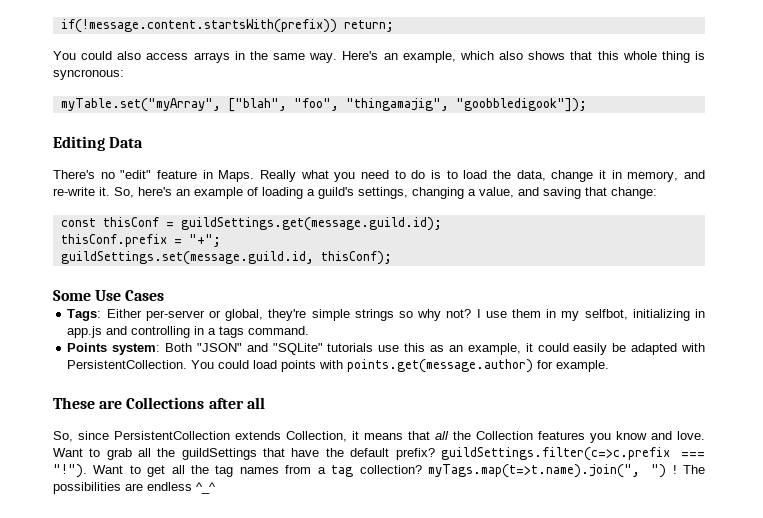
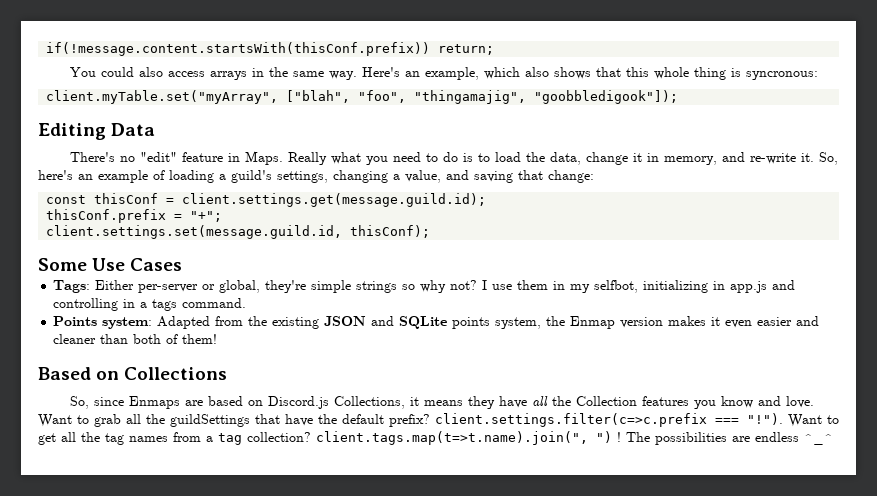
[60,19,337,33] if(!message.content.startsWith(prefix)) -> [46,42,431,56] if(!message.content.startsWith(thisConf.prefix))
[60,98,221,112] myTable.set("myArray", -> [46,90,279,104] client.myTable.set("myArray",
[180,217,442,231] guildSettings.get(message.guild.id); -> [182,193,487,207] client.settings.get(message.guild.id);
[60,251,314,265] guildSettings.set(message.guild.id, -> [46,225,343,239] client.settings.set(message.guild.id,
[165,343,706,355] [67,359,610,373] [53,397,123,409] Both "JSON" and "SQLite" tutorials use this as an example, it could easily be adapted with PersistentCollection. You could load points with points.get(message.author) for example. // These are -> [157,316,820,329] [53,334,218,344] [38,367,120,380] Adapted from the existing JSON and SQLite points system, the Enmap version makes it even easier and cleaner than both of them! // Based on
[208,397,265,409] after all -> (228, 373) none
[114,431,430,442] PersistentCollection extends Collection, it means that -> [128,396,527,409] Enmaps are based on Discord.js Collections, it means they have
[440,447,670,461] guildSettings.filter(c=>c.prefix -> [435,413,707,427] client.settings.filter(c=>c.prefix
[427,464,640,478] myTags.map(t=>t.name).join(", -> [316,431,588,445] client.tags.map(t=>t.name).join(",

